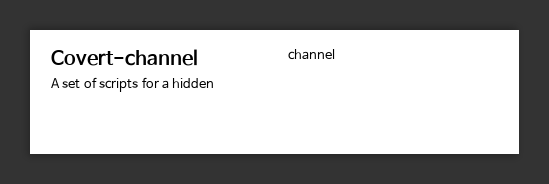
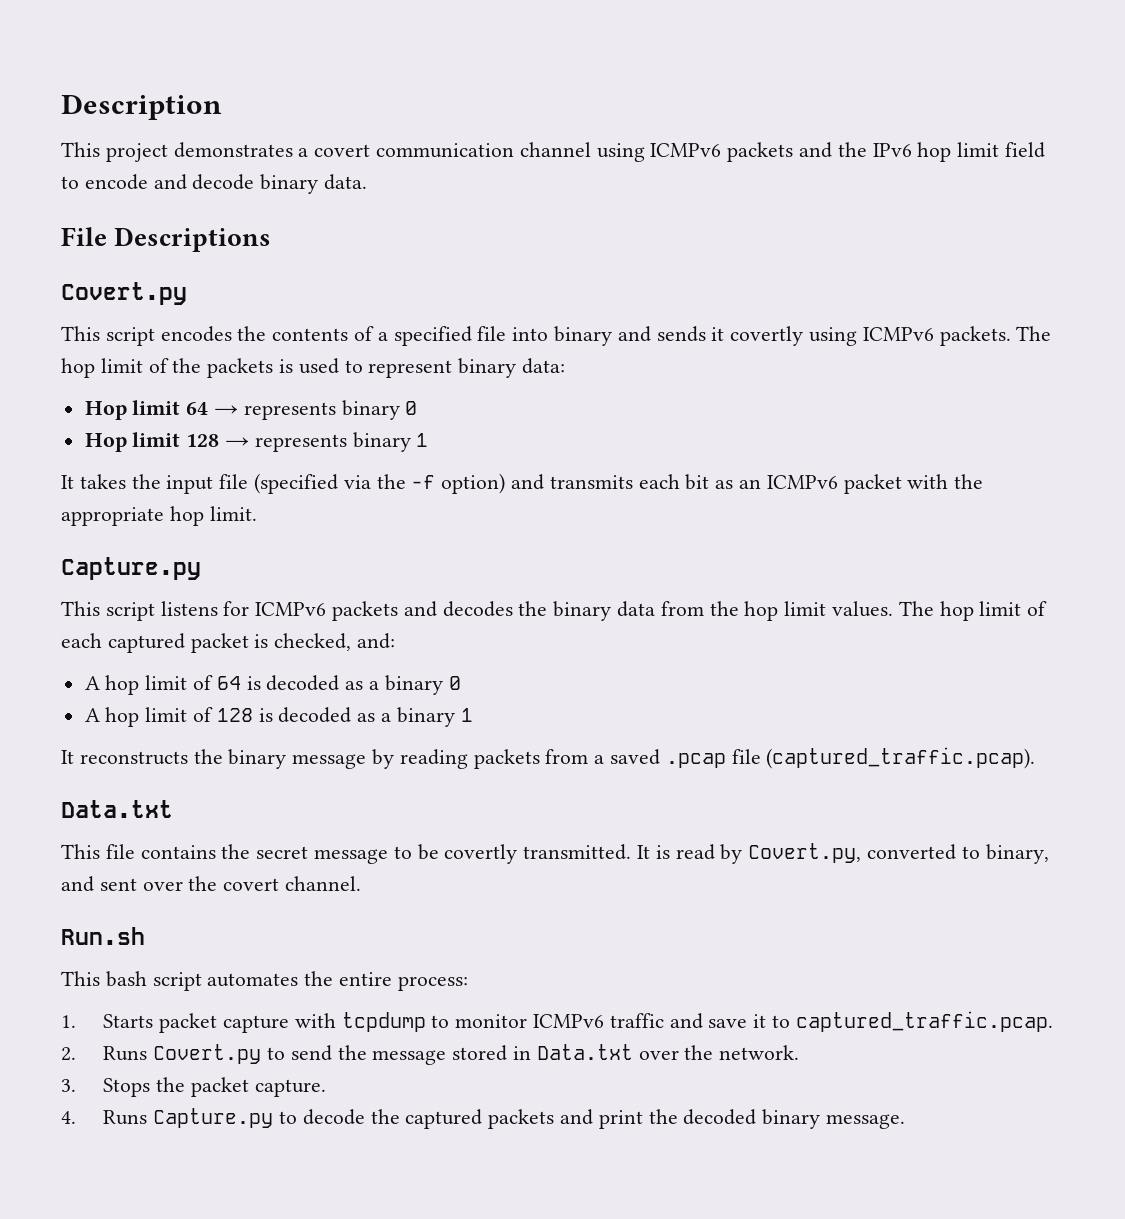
[51,49,198,66] [51,77,215,92] [288,49,335,60] Covert-channel // A set of scripts for a hidden channel -> [61,94,222,120] [61,142,1046,162] [61,174,368,194] [61,227,272,252] [61,282,187,305] [61,326,1052,346] [61,358,566,378] [84,400,418,420] [84,432,429,452] [61,473,984,494] [61,506,257,526] [61,557,201,580] [61,601,1048,621] [61,633,396,653] [84,675,461,695] [84,707,473,727] [61,747,1036,769] [61,800,173,818] [61,843,1049,864] [61,876,362,892] [61,927,145,945] [61,971,468,991] [61,1011,1053,1033] [61,1044,800,1065] [61,1077,326,1097] [61,1108,905,1129] Description // This project demonstrates a covert communication channel using ICMPv6 packets and the IPv6 hop limit field to encode and decode binary data. // File Descriptions // Covert.py // This script encodes the contents of a specified file into binary and sends it covertly using ICMPv6 packets. The hop limit of the packets is used to represent binary data: // Hop limit 64 → represents binary 0 // Hop limit 128 → represents binary 1 // It takes the input file (specified via the -f option) and transmits each bit as an ICMPv6 packet with the appropriate hop limit. // Capture.py // This script listens for ICMPv6 packets and decodes the binary data from the hop limit values. The hop limit of each captured packet is checked, and: // A hop limit of 64 is decoded as a binary 0 // A hop limit of 128 is decoded as a binary 1 // It reconstructs the binary message by reading packets from a saved .pcap file (captured_traffic.pcap). // Data.txt // This file contains the secret message to be covertly transmitted. It is read by Covert.py, converted to binary, and sent over the covert channel. // Run.sh // This bash script automates the entire process: // 1. Starts packet capture with tcpdump to monitor ICMPv6 traffic and save it to captured_traffic.pcap. // 2. Runs Covert.py to send the message stored in Data.txt over the network. // 3. Stops the packet capture. // 4. Runs Capture.py to decode the captured packets and print the decoded binary message.

